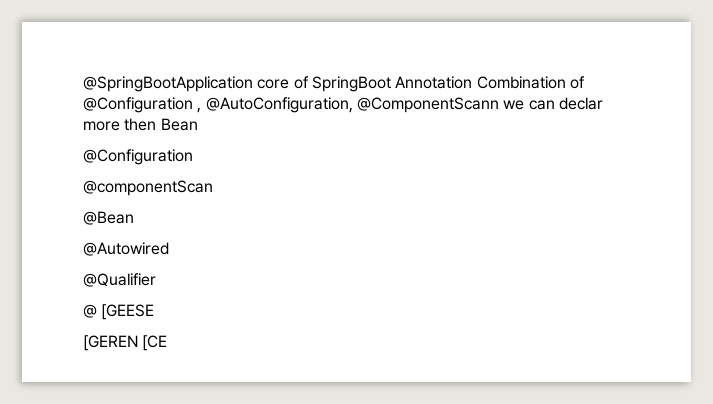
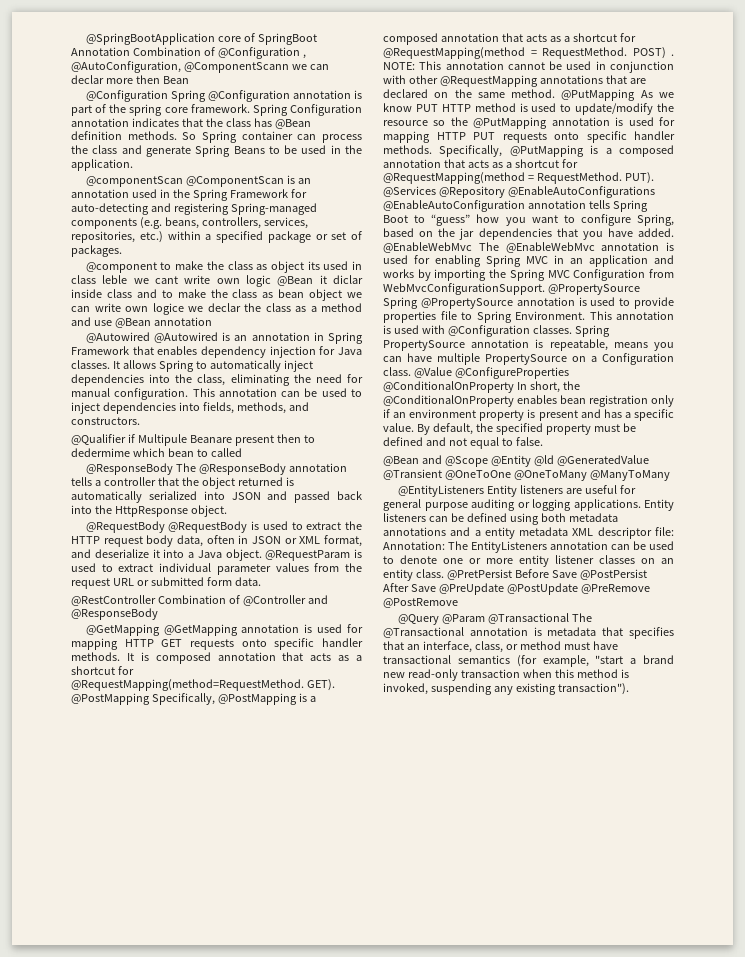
[83,180,213,196] [83,211,134,225] [83,242,169,256] [83,273,156,287] [83,304,155,320] [83,335,168,351] // @componentScan // @Bean // @Autowired // @Qualifier // @ [GEESE // [GEREN [CE -> [170,90,363,102] [71,104,362,116] [71,118,311,129] [71,131,362,143] [71,145,363,157] [71,159,133,171] [85,175,311,187] [71,189,307,201] [71,203,317,215] [71,217,308,229] [71,231,362,243] [71,245,122,257] [85,261,362,273] [71,275,363,287] [71,289,362,301] [71,303,362,315] [71,317,212,328] [85,332,363,344] [71,346,362,358] [71,360,313,372] [71,374,364,386] [71,388,362,400] [71,402,309,414] [71,417,140,425] [71,434,315,446] [71,448,242,457] [85,463,347,475] [71,477,294,489] [71,491,362,503] [71,505,227,517] [85,521,362,533] [71,535,362,547] [71,549,362,561] [71,563,362,575] [71,577,261,589] [71,595,328,606] [71,608,158,620] [85,624,363,636] [71,638,363,650] [71,652,362,664] [71,666,134,675] [71,679,335,691] [71,693,316,705] [383,33,636,45] [383,47,674,59] [383,61,674,73] [383,75,646,87] [383,89,674,101] [383,103,674,115] [383,117,675,129] [383,131,675,143] [383,145,674,157] [383,159,578,168] [383,172,654,184] [383,186,655,198] [383,200,648,212] [383,214,674,226] [383,228,674,240] [383,242,674,253] [383,255,674,267] [383,269,674,281] [383,283,640,295] [383,297,674,309] [383,311,674,323] [383,325,610,337] [383,339,674,351] [383,353,674,365] [383,367,569,379] [383,381,580,393] [383,395,674,407] [383,409,674,421] [383,423,636,435] [383,437,543,449] [383,455,649,467] [383,469,670,481] [397,485,636,497] [383,499,674,511] [383,513,618,525] [383,527,674,539] [383,541,674,553] [383,555,674,567] [383,569,647,581] [383,583,650,595] [383,598,458,608] [397,613,592,625] [383,627,674,639] [383,641,618,653] [383,655,674,667] [383,669,629,681] [383,683,629,695] Spring @Configuration annotation is part of the spring core framework. Spring Configuration annotation indicates that the class has @Bean definition methods. So Spring container can process the class and generate Spring Beans to be used in the application. // @componentScan @ComponentScan is an annotation used in the Spring Framework for auto-detecting and registering Spring-managed components (e.g. beans, controllers, services, repositories, etc.) within a specified package or set of packages. // @component to make the class as object its used in class leble we cant write own logic @Bean it diclar inside class and to make the class as bean object we can write own logice we declar the class as a method and use @Bean annotation // @Autowired @Autowired is an annotation in Spring Framework that enables dependency injection for Java classes. It allows Spring to automatically inject dependencies into the class, eliminating the need for manual configuration. This annotation can be used to inject dependencies into fields, methods, and constructors. // @Qualifier if Multipule Beanare present then to dedermime which bean to called // @ResponseBody The @ResponseBody annotation tells a controller that the object returned is automatically serialized into JSON and passed back into the HttpResponse object. // @RequestBody @RequestBody is used to extract the HTTP request body data, often in JSON or XML format, and deserialize it into a Java object. @RequestParam is used to extract individual parameter values from the request URL or submitted form data. // @RestController Combination of @Controller and @ResponseBody // @GetMapping @GetMapping annotation is used for mapping HTTP GET requests onto specific handler methods. It is composed annotation that acts as a shortcut for @RequestMapping(method=RequestMethod. GET). @PostMapping Specifically, @PostMapping is a composed annotation that acts as a shortcut for @RequestMapping(method = RequestMethod. POST) . NOTE: This annotation cannot be used in conjunction with other @RequestMapping annotations that are declared on the same method. @PutMapping As we know PUT HTTP method is used to update/modify the resource so the @PutMapping annotation is used for mapping HTTP PUT requests onto specific handler methods. Specifically, @PutMapping is a composed annotation that acts as a shortcut for @RequestMapping(method = RequestMethod. PUT). @Services @Repository @EnableAutoConfigurations @EnableAutoConfiguration annotation tells Spring Boot to “guess” how you want to configure Spring, based on the jar dependencies that you have added. @EnableWebMvc The @EnableWebMvc annotation is used for enabling Spring MVC in an application and works by importing the Spring MVC Configuration from WebMvcConfigurationSupport. @PropertySource Spring @PropertySource annotation is used to provide properties file to Spring Environment. This annotation is used with @Configuration classes. Spring PropertySource annotation is repeatable, means you can have multiple PropertySource on a Configuration class. @Value @ConfigureProperties @ConditionalOnProperty In short, the @ConditionalOnProperty enables bean registration only if an environment property is present and has a specific value. By default, the specified property must be defined and not equal to false. // @Bean and @Scope @Entity @ld @GeneratedValue @Transient @OneToOne @OneToMany @ManyToMany // @EntityListeners Entity listeners are useful for general purpose auditing or logging applications. Entity listeners can be defined using both metadata annotations and a entity metadata XML descriptor file: Annotation: The EntityListeners annotation can be used to denote one or more entity listener classes on an entity class. @PretPersist Before Save @PostPersist After Save @PreUpdate @PostUpdate @PreRemove @PostRemove // @Query @Param @Transactional The @Transactional annotation is metadata that specifies that an interface, class, or method must have transactional semantics (for example, "start a brand new read-only transaction when this method is invoked, suspending any existing transaction").

